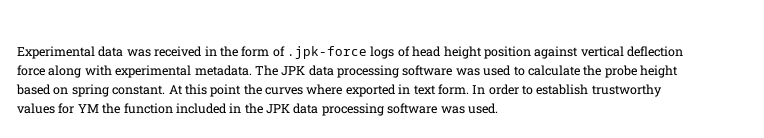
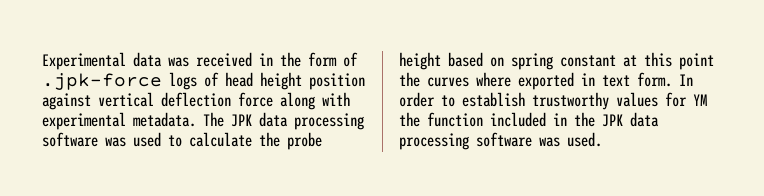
[112,85,183,95] constant. At -> [560,55,637,67] constant at

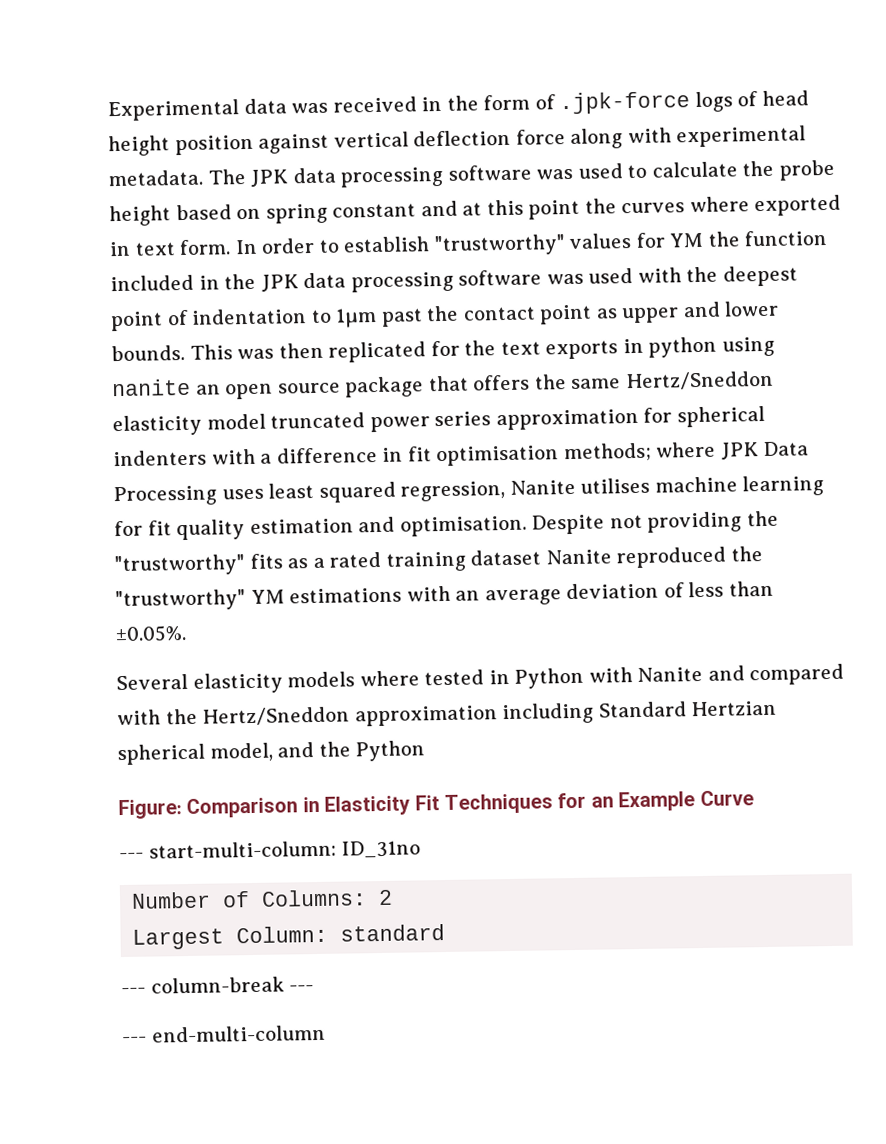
(616, 61) none -> [420,200,458,217] and
[532,92,609,110] trustworthy -> [433,234,566,257] "trustworthy"
[567,132,602,147] used. -> [588,265,798,287] [110,300,780,332] [111,336,775,363] [111,370,774,400] [112,405,765,437] [113,441,810,467] [113,475,825,507] [114,510,779,541] [114,546,763,577] [115,580,774,612] [115,625,187,643] [116,663,845,694] [117,700,778,727] [117,740,426,766] [118,790,754,820] [119,840,422,860] [131,889,394,909] [132,924,446,950] [121,976,315,995] [122,1024,326,1044] used with the deepest point of indentation to 1µm past the contact point as upper and lower bounds. This was then replicated for the text exports in python using nanite an open source package that offers the same Hertz/Sneddon elasticity model truncated power series approximation for spherical indenters with a difference in fit optimisation methods; where JPK Data Processing uses least squared regression, Nanite utilises machine learning for fit quality estimation and optimisation. Despite not providing the "trustworthy" fits as a rated training dataset Nanite reproduced the "trustworthy" YM estimations with an average deviation of less than ±0.05%. // Several elasticity models where tested in Python with Nanite and compared with the Hertz/Sneddon approximation including Standard Hertzian spherical model, and the Python // Figure: Comparison in Elasticity Fit Techniques for an Example Curve // --- start-multi-column: ID_31no // Number of Columns: 2 // Largest Column: standard // --- column-break --- // --- end-multi-column

